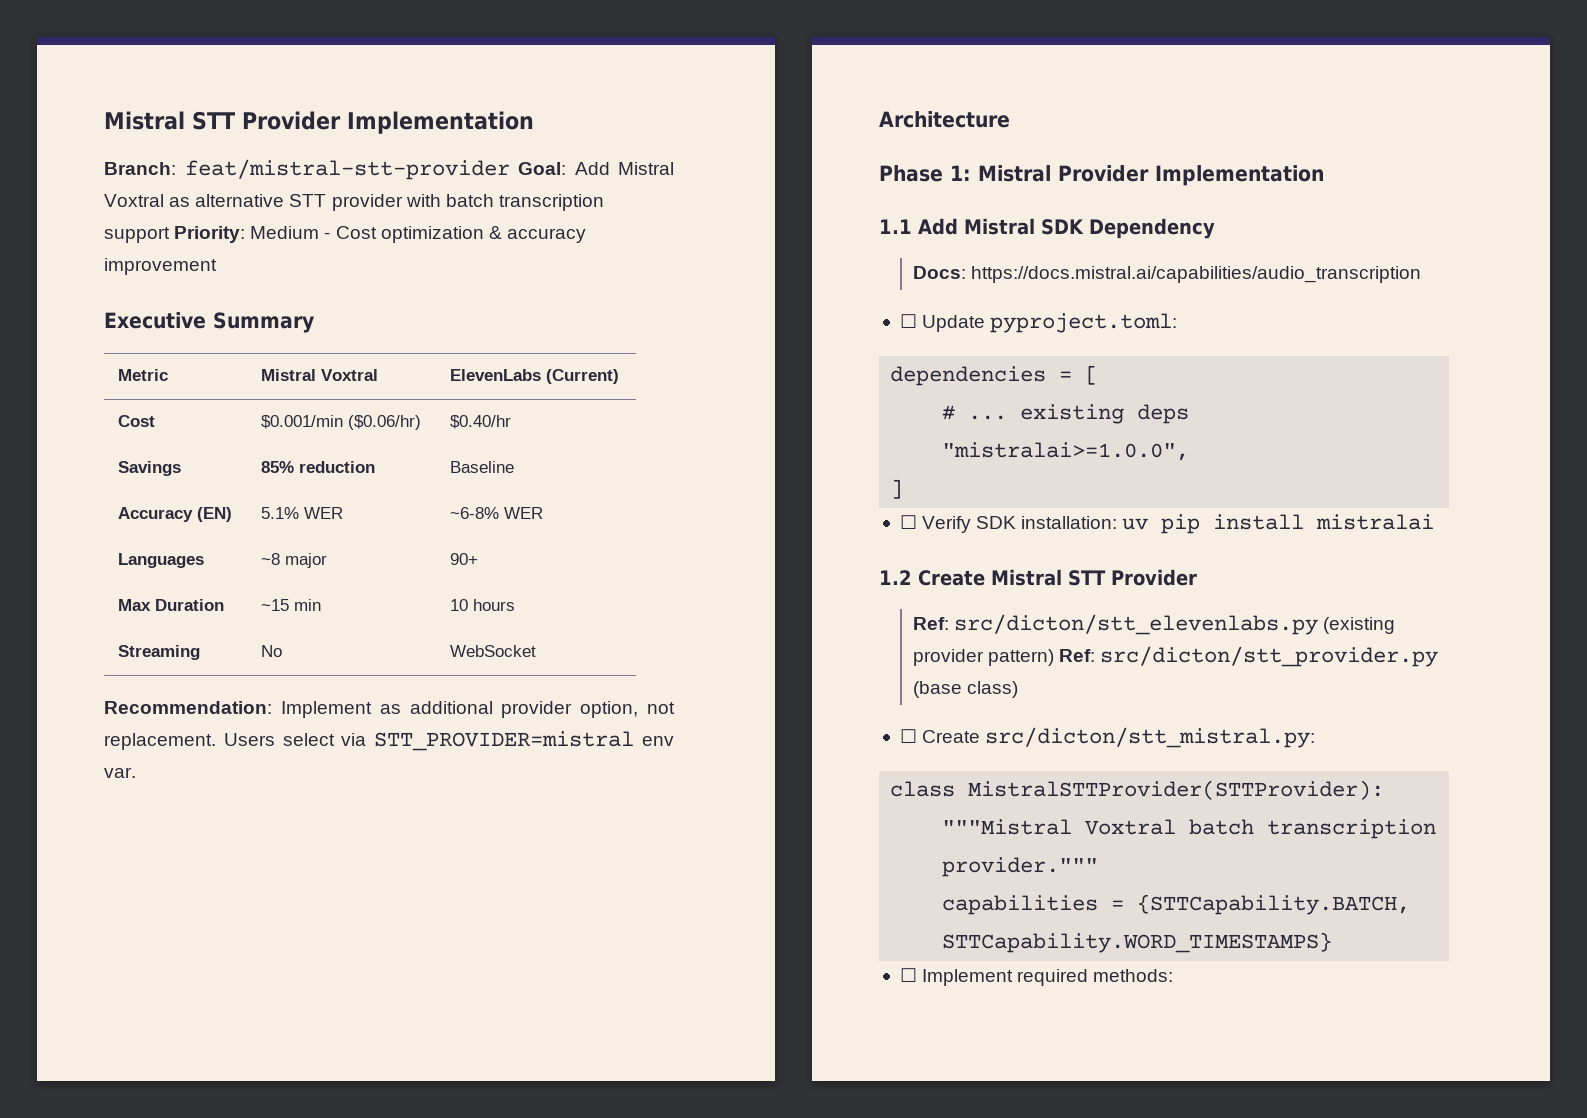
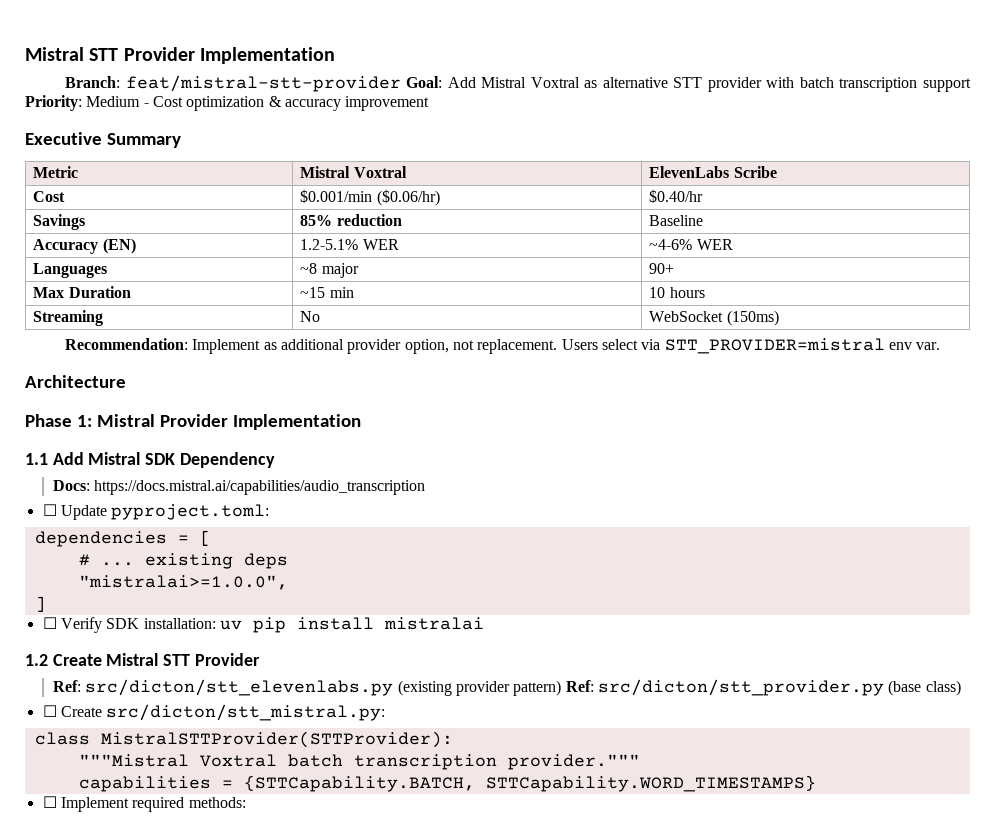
[545,369,619,384] (Current) -> [733,166,777,178] Scribe
[260,507,299,519] 5.1% -> [300,239,359,250] 1.2-5.1%
[449,507,499,519] ~6-8% -> [649,239,693,250] ~4-6%
(536, 651) none -> [726,310,779,326] (150ms)

